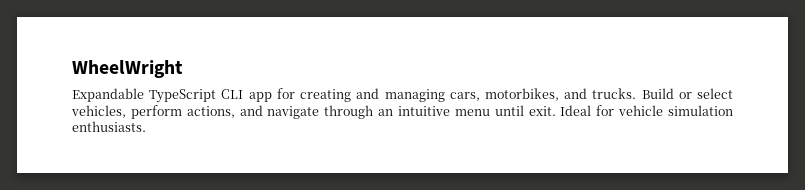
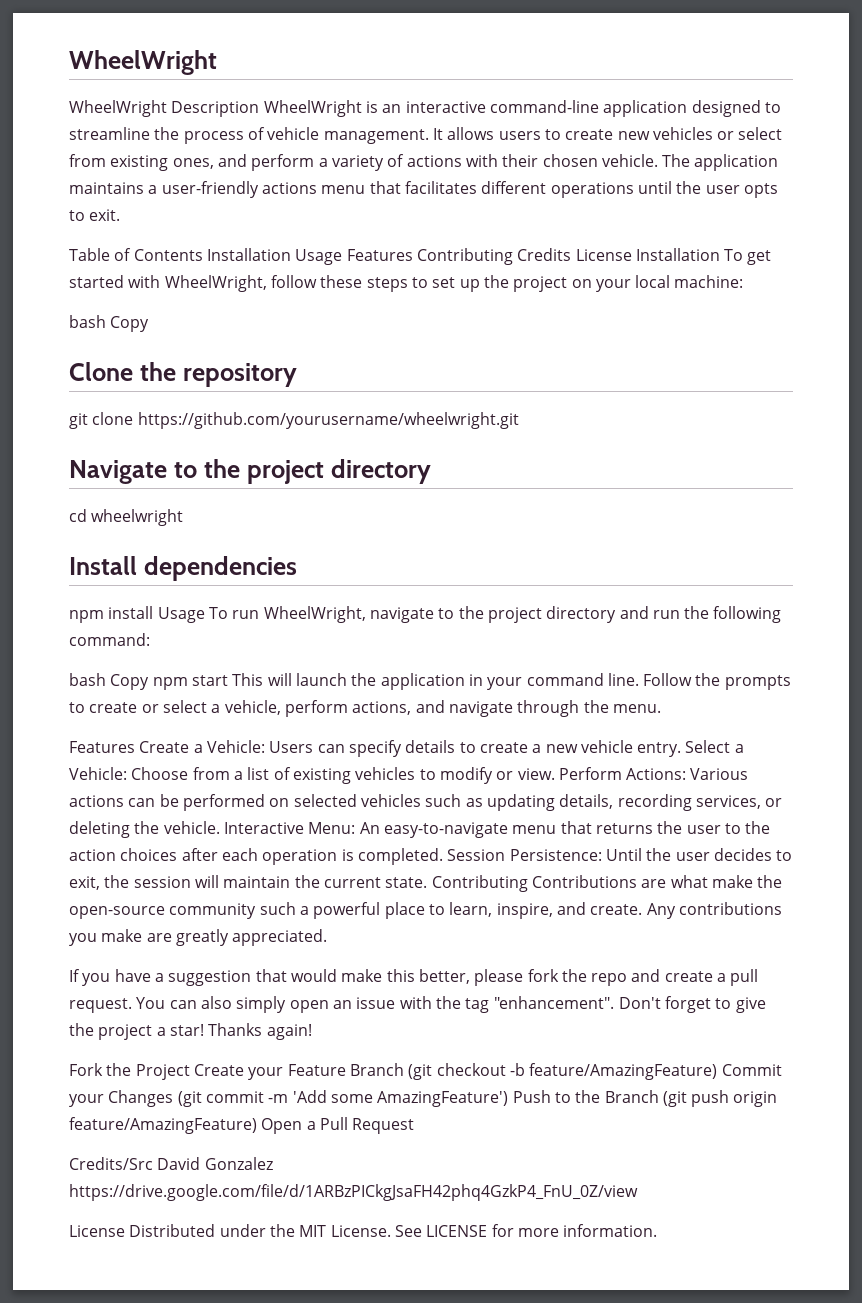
[72,88,733,103] [71,105,126,118] Expandable TypeScript CLI app for creating and managing cars, motorbikes, and trucks. Build or select vehicles, -> [69,100,781,117] [69,127,783,144] [69,154,779,171] [69,181,778,198] [69,209,121,221] [69,248,772,265] [69,275,744,292] [69,315,150,332] [69,362,297,387] [69,412,519,429] [69,459,431,484] [69,509,184,526] [69,556,297,581] [69,606,782,623] [69,633,150,646] [69,673,791,690] [69,700,281,715] WheelWright Description WheelWright is an interactive command-line application designed to streamline the process of vehicle management. It allows users to create new vehicles or select from existing ones, and perform a variety of actions with their chosen vehicle. The application maintains a user-friendly actions menu that facilitates different operations until the user opts to exit. // Table of Contents Installation Usage Features Contributing Credits License Installation To get started with WheelWright, follow these steps to set up the project on your local machine: // bash Copy // Clone the repository // git clone https://github.com/yourusername/wheelwright.git // Navigate to the project directory // cd wheelwright // Install dependencies // npm install Usage To run WheelWright, navigate to the project directory and run the following command: // bash Copy npm start This will launch the application in your command line. Follow the prompts to create or select a vehicle,
[378,105,733,116] [72,121,146,132] an intuitive menu until exit. Ideal for vehicle simulation enthusiasts. -> [583,700,661,713] [69,740,744,757] [69,767,749,784] [69,794,783,811] [69,821,771,838] [69,848,793,865] [69,875,783,892] [69,902,782,919] [69,929,328,946] [69,969,759,986] [69,996,766,1013] [69,1023,312,1040] [69,1063,782,1080] [69,1090,778,1107] [69,1117,415,1134] [69,1157,273,1170] [69,1184,638,1201] [69,1224,658,1237] the menu. // Features Create a Vehicle: Users can specify details to create a new vehicle entry. Select a Vehicle: Choose from a list of existing vehicles to modify or view. Perform Actions: Various actions can be performed on selected vehicles such as updating details, recording services, or deleting the vehicle. Interactive Menu: An easy-to-navigate menu that returns the user to the action choices after each operation is completed. Session Persistence: Until the user decides to exit, the session will maintain the current state. Contributing Contributions are what make the open-source community such a powerful place to learn, inspire, and create. Any contributions you make are greatly appreciated. // If you have a suggestion that would make this better, please fork the repo and create a pull request. You can also simply open an issue with the tag "enhancement". Don't forget to give the project a star! Thanks again! // Fork the Project Create your Feature Branch (git checkout -b feature/AmazingFeature) Commit your Changes (git commit -m 'Add some AmazingFeature') Push to the Branch (git push origin feature/AmazingFeature) Open a Pull Request // Credits/Src David Gonzalez https://drive.google.com/file/d/1ARBzPICkgJsaFH42phq4GzkP4_FnU_0Z/view // License Distributed under the MIT License. See LICENSE for more information.

